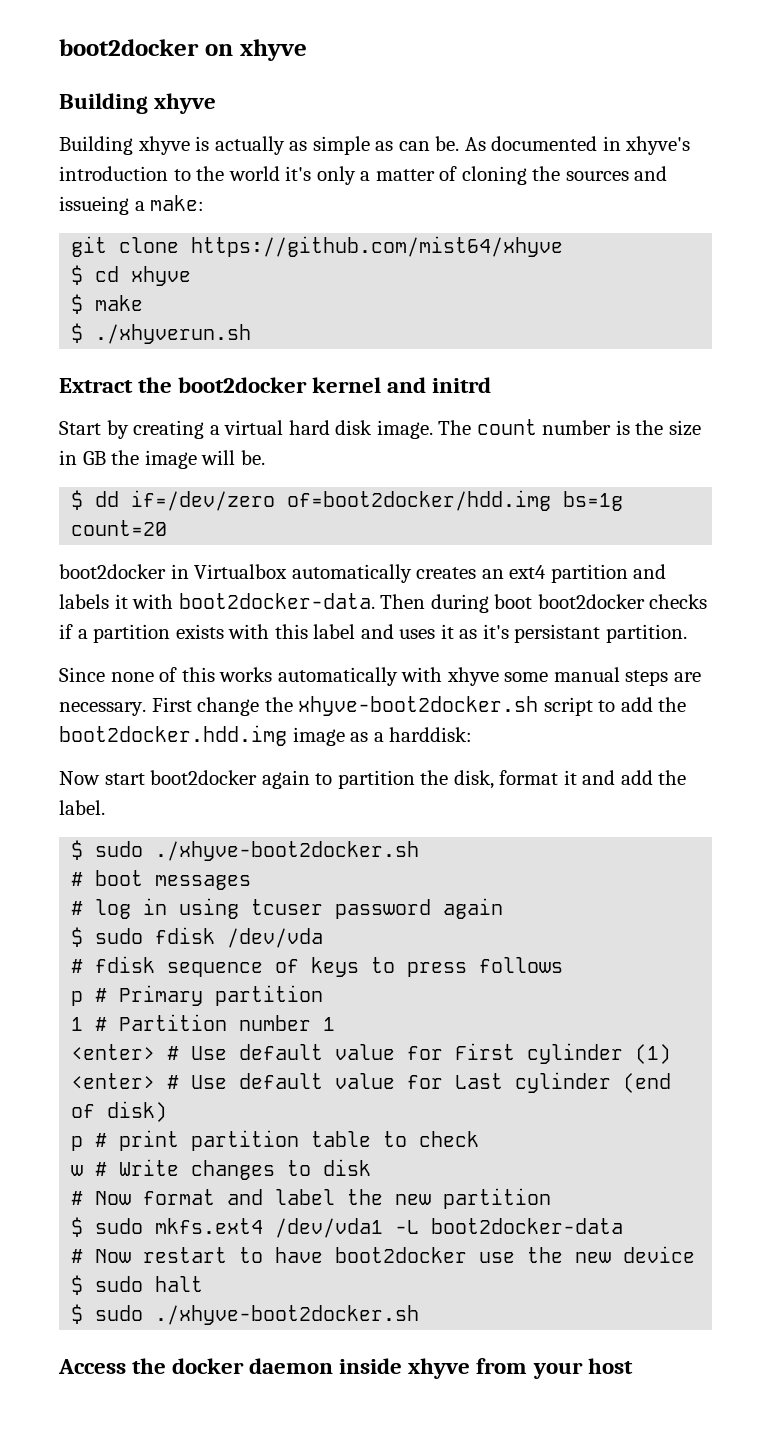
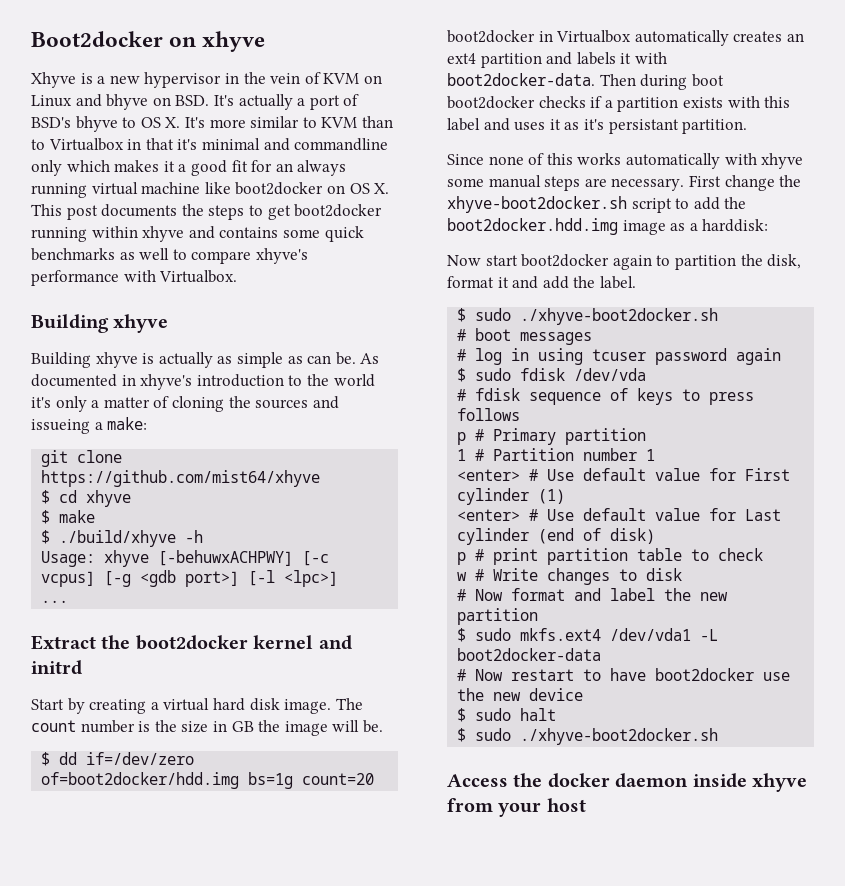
[59,39,307,61] boot2docker on xhyve -> [31,31,266,52] [31,72,382,88] [31,94,360,110] [31,116,393,132] [31,138,389,151] [31,160,347,176] [31,182,390,198] [31,204,383,220] [31,226,364,242] [31,248,308,264] [31,270,238,286] Boot2docker on xhyve // Xhyve is a new hypervisor in the vein of KVM on Linux and bhyve on BSD. It's actually a port of BSD's bhyve to OS X. It's more similar to KVM than to Virtualbox in that it's minimal and commandline only which makes it a good fit for an always running virtual machine like boot2docker on OS X. This post documents the steps to get boot2docker running within xhyve and contains some quick benchmarks as well to compare xhyve's performance with Virtualbox.
[95,324,252,344] ./xhyverun.sh -> [59,530,204,547] [41,550,330,567] [41,570,339,587] [41,600,69,603] ./build/xhyve -h // Usage: xhyve [-behuwxACHPWY] [-c vcpus] [-g <gdb port>] [-l <lpc>] // ...

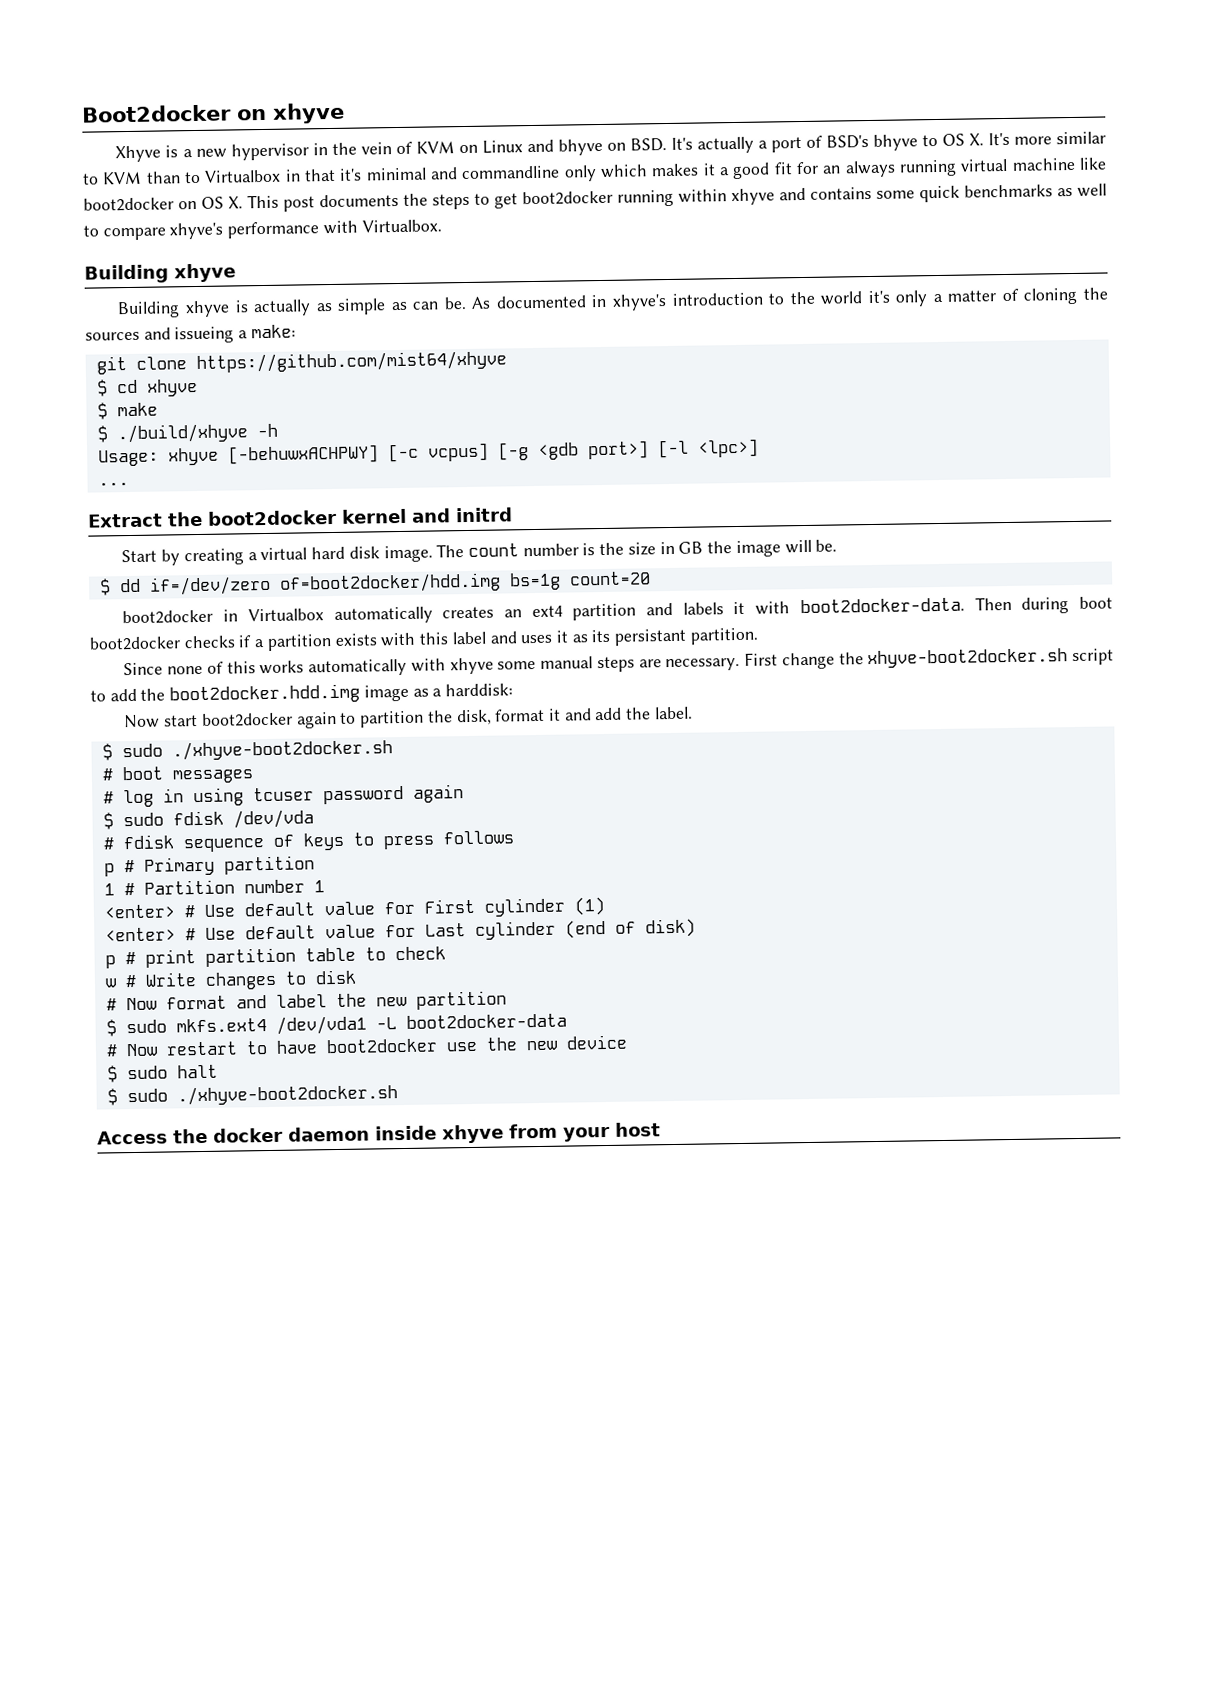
[583,119,604,130] it's -> [591,629,611,643] its

